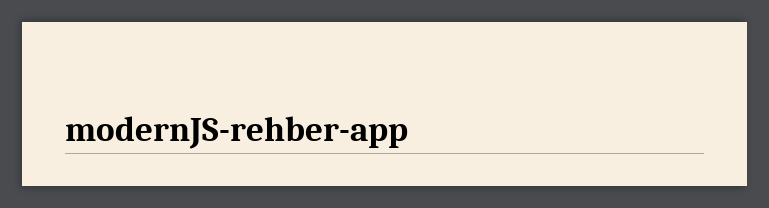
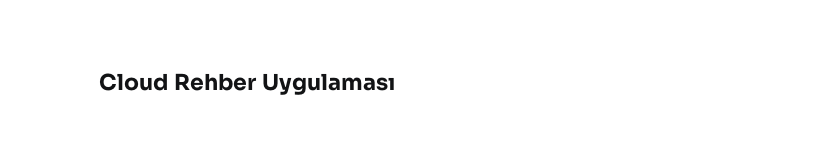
[65,116,408,149] modernJS-rehber-app -> [99,73,395,95] Cloud Rehber Uygulaması

